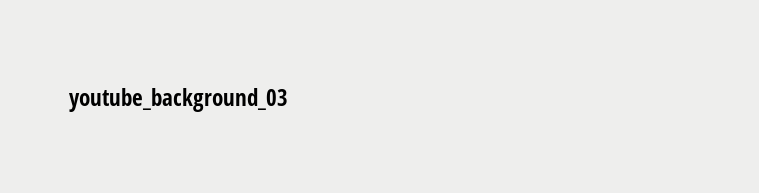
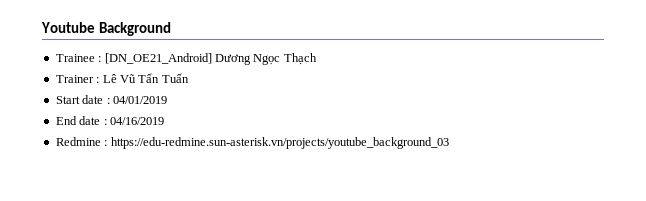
[69,88,288,112] youtube_background_03 -> [41,22,171,36] [55,53,317,65] [55,73,189,83] [55,95,167,104] [55,116,164,125] [55,137,449,149] Youtube Background // Trainee : [DN_OE21_Android] Dương Ngọc Thạch // Trainer : Lê Vũ Tấn Tuấn // Start date : 04/01/2019 // End date : 04/16/2019 // Redmine : https://edu-redmine.sun-asterisk.vn/projects/youtube_background_03

